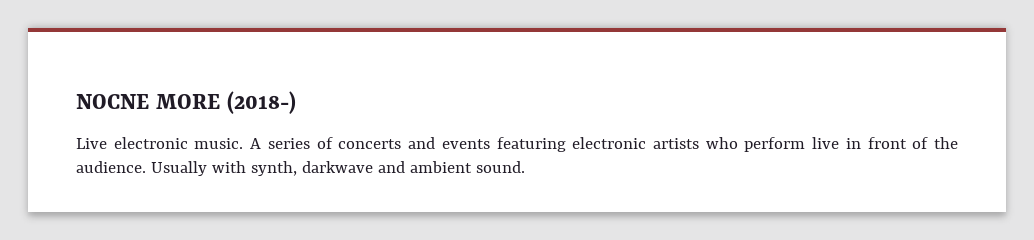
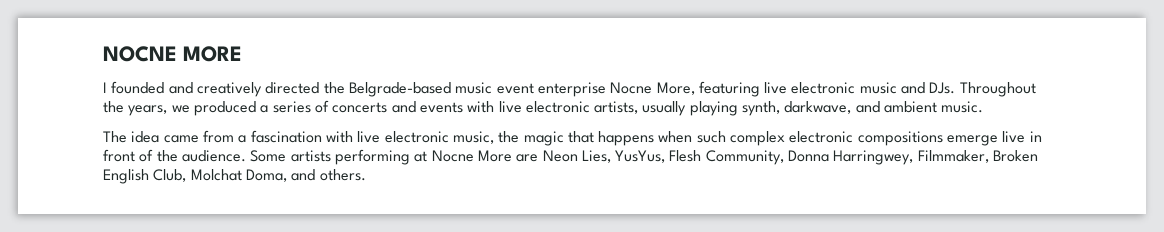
[226,91,296,114] [76,137,262,149] (2018-) // Live electronic music. A -> [103,81,1036,97] [103,101,269,116] // I founded and creatively directed the Belgrade-based music event enterprise Nocne More, featuring live electronic music and DJs. Throughout the years, we produced a
[496,137,806,152] featuring electronic artists who perform -> [467,101,984,116] [103,130,999,146] with live electronic artists, usually playing synth, darkwave, and ambient music. // The idea came from a fascination with live electronic music, the magic that happens when such complex electronic compositions emerge
[150,161,525,176] Usually with synth, darkwave and ambient sound. -> [250,149,1039,165] [103,169,366,184] Some artists performing at Nocne More are Neon Lies, YusYus, Flesh Community, Donna Harringwey, Filmmaker, Broken English Club, Molchat Doma, and others.

